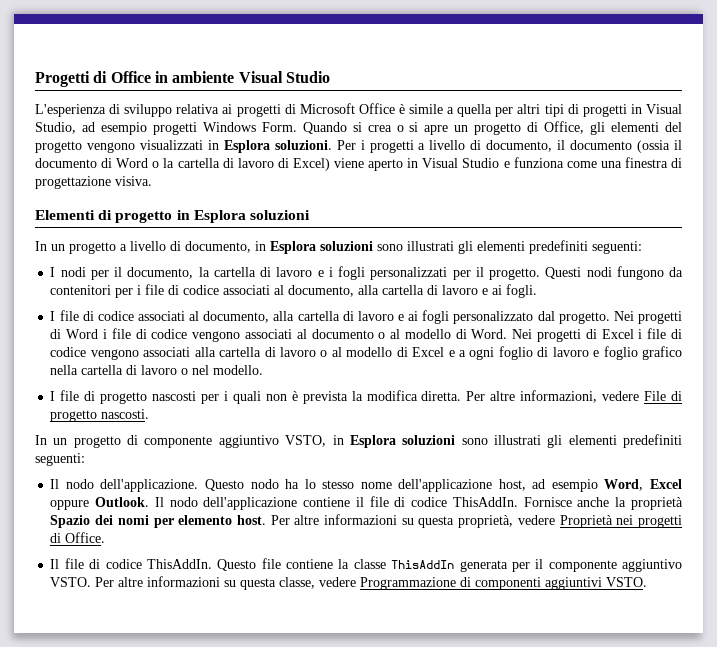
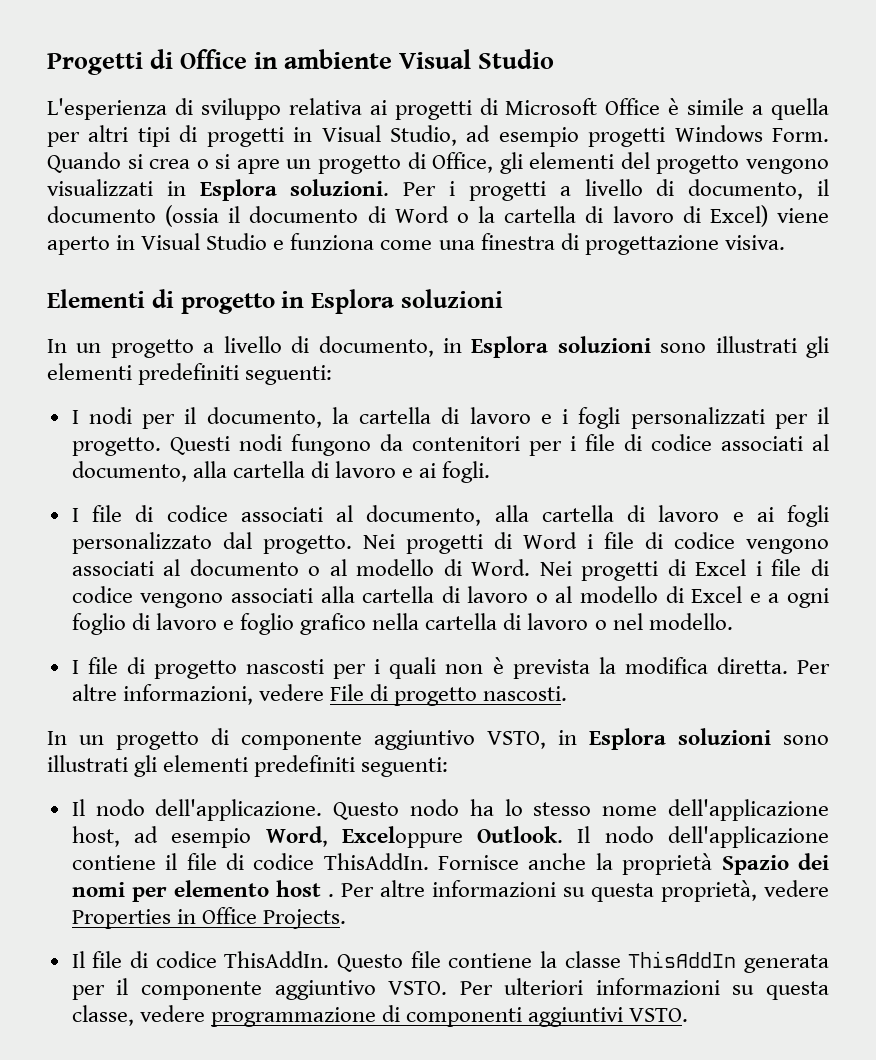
[650,479,683,489] [50,500,90,510] Excel oppure -> [341,826,463,848] Exceloppure
[236,515,266,525] host. -> [275,880,334,897] host .
[559,515,682,528] [50,532,106,543] Proprietà nei progetti di Office. -> [71,907,346,929] Properties in Office Projects.
[118,577,144,587] altre -> [504,978,584,995] ulteriori
[360,577,457,590] Programmazione -> [210,1007,376,1027] programmazione

